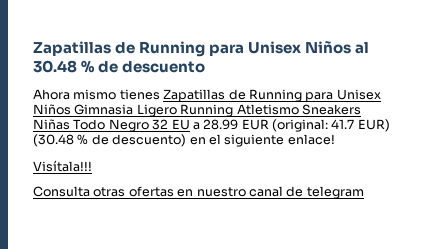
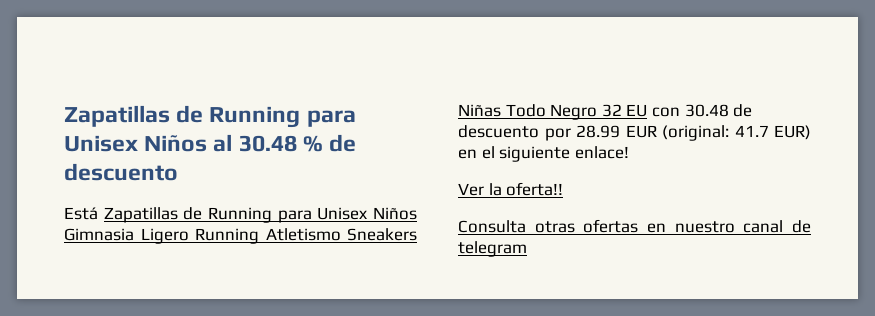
[33,89,160,100] Ahora mismo tienes -> [64,207,98,220] Está
[192,122,200,130] a -> [651,104,753,117] [458,125,571,141] con 30.48 de descuento por
[33,134,187,147] (30.48 % de descuento) -> (811, 132) none
[33,160,92,172] Visítala!!! -> [458,182,564,196] Ver la oferta!!

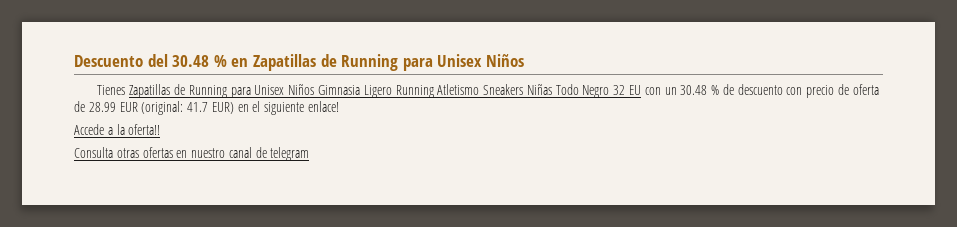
[64,105,356,128] [64,134,357,152] [64,163,178,181] [64,207,98,220] Zapatillas de Running para Unisex Niños al 30.48 % de descuento // Está -> [74,54,524,71] [97,85,126,95] Descuento del 30.48 % en Zapatillas de Running para Unisex Niños // Tienes
[684,104,753,117] [458,125,571,141] 30.48 de descuento por -> [664,84,879,98] [74,101,85,112] un 30.48 % de descuento con precio de oferta de
[458,183,484,196] Ver -> [74,124,113,135] Accede a

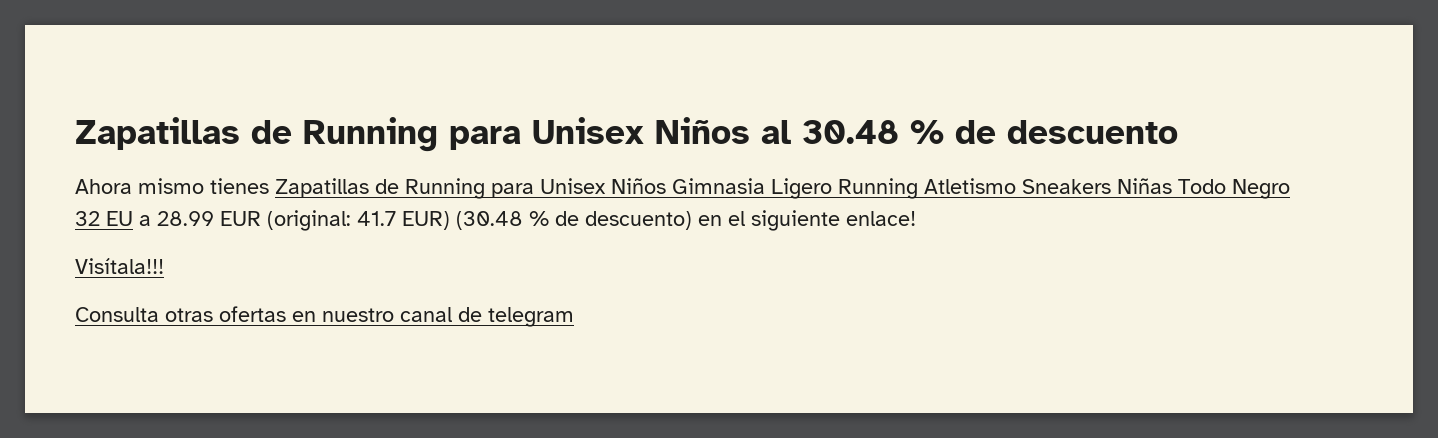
[74,54,524,71] [97,85,126,95] Descuento del 30.48 % en Zapatillas de Running para Unisex Niños // Tienes -> [75,117,1178,152] [75,178,269,194] Zapatillas de Running para Unisex Niños al 30.48 % de descuento // Ahora mismo tienes
[644,84,879,98] [74,101,85,112] con un 30.48 % de descuento con precio de oferta de -> [139,215,151,226] a
(234, 108) none -> [456,211,692,230] (30.48 % de descuento)
[74,124,161,135] Accede a la oferta!! -> [75,258,164,274] Visítala!!!

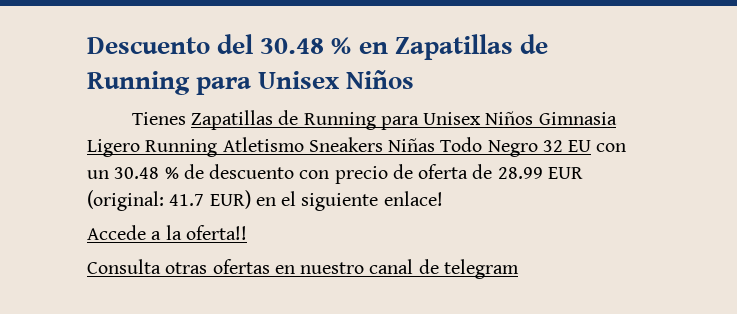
[75,117,1178,152] [75,178,269,194] Zapatillas de Running para Unisex Niños al 30.48 % de descuento // Ahora mismo tienes -> [87,34,548,60] [87,70,415,95] [131,112,186,125] Descuento del 30.48 % en Zapatillas de Running para Unisex Niños // Tienes
[139,215,151,226] a -> [596,143,627,152] [87,164,493,184] con un 30.48 % de descuento con precio de oferta de
[456,211,692,230] (30.48 % de descuento) -> (251, 199) none
[75,258,164,274] Visítala!!! -> [87,225,247,240] Accede a la oferta!!

